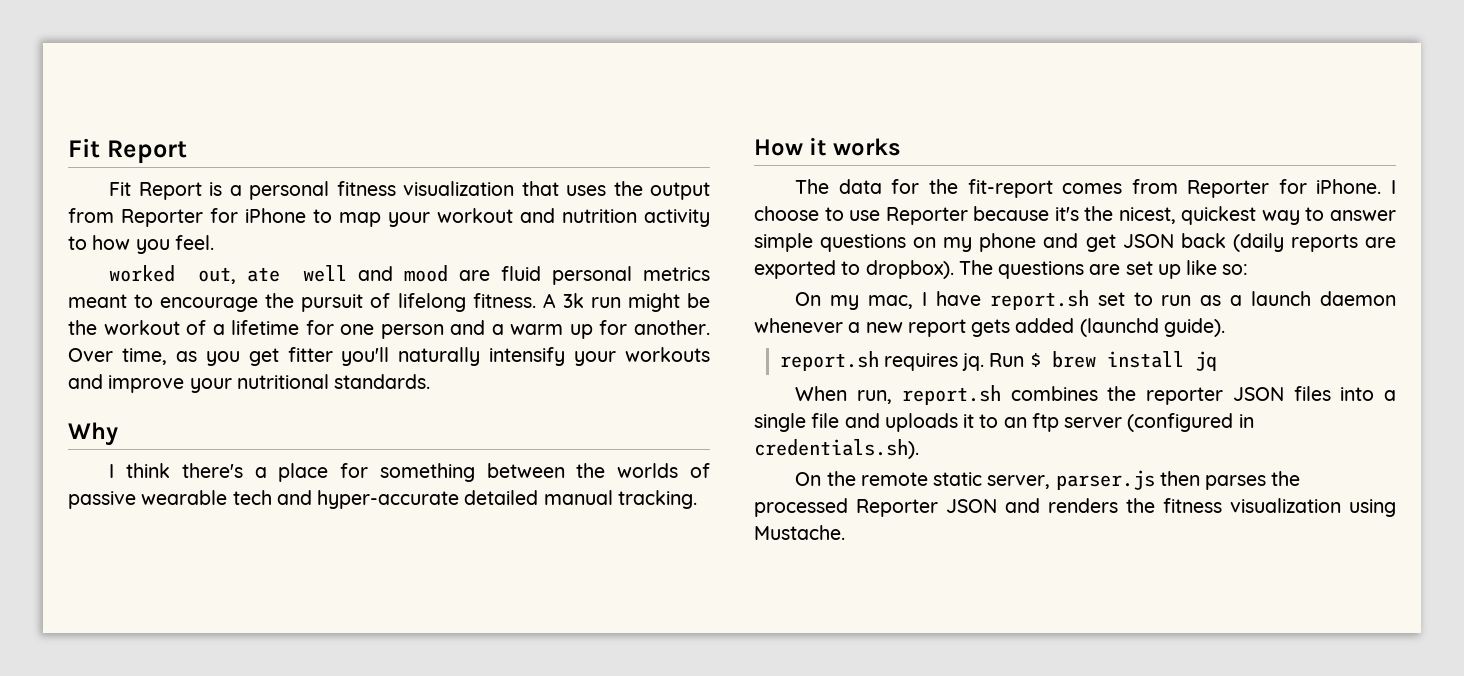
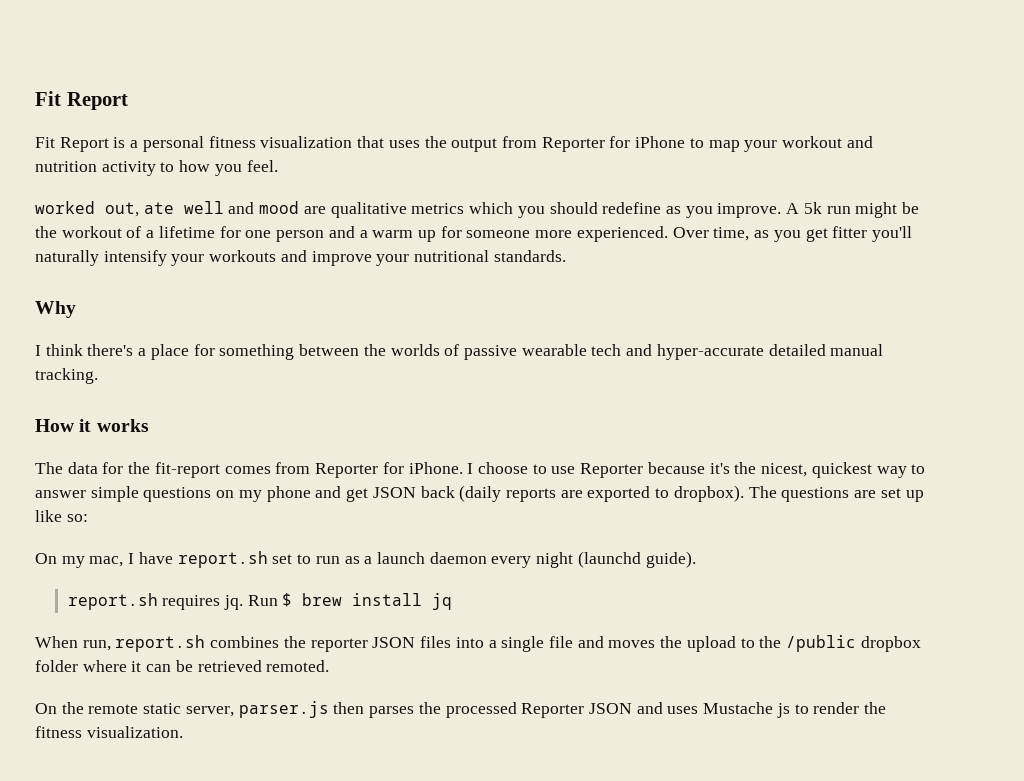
[501,266,710,285] [68,293,584,312] fluid personal metrics meant to encourage the pursuit of lifelong fitness. A 3k -> [330,202,822,218] qualitative metrics which you should redefine as you improve. A 5k
[634,320,711,335] another. -> [466,226,668,242] someone more experienced.
[754,318,1075,337] whenever a new report gets added -> [491,552,574,568] every night
[884,413,1254,432] [754,439,919,459] uploads it to an ftp server (configured in credentials.sh). -> [608,635,921,652] [35,660,330,672] moves the upload to the /public dropbox folder where it can be retrieved remoted.
[1048,498,1396,517] [754,525,845,540] renders the fitness visualization using Mustache. -> [667,702,887,718] [35,726,183,738] uses Mustache js to render the fitness visualization.

